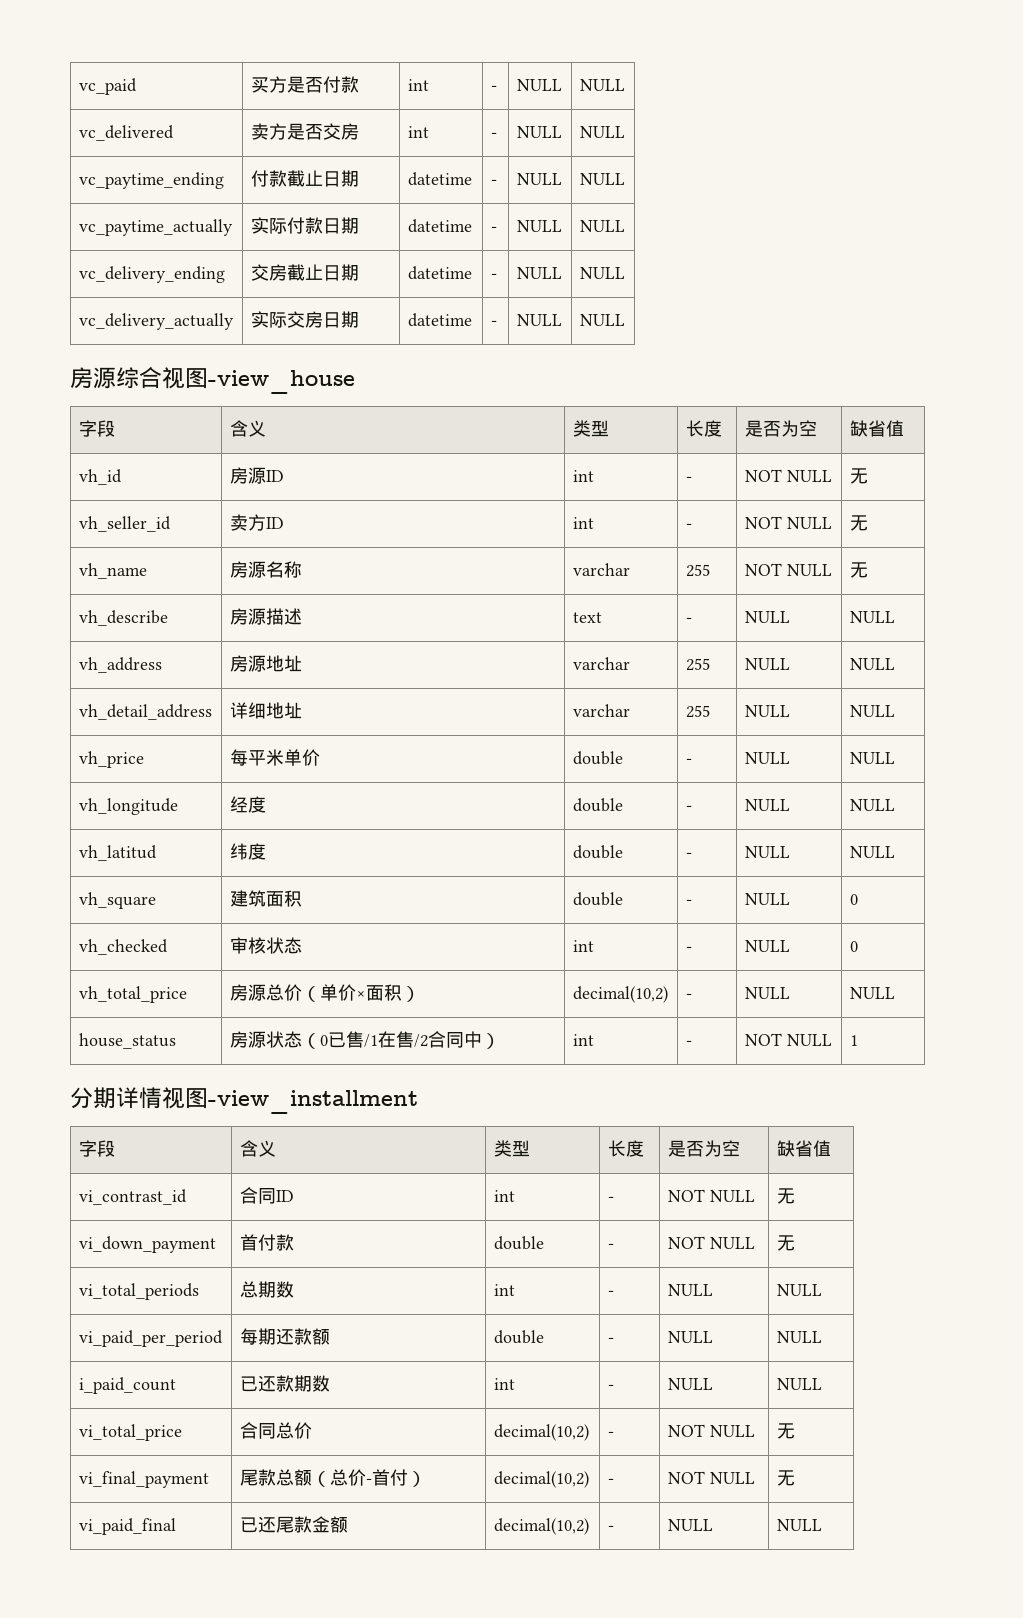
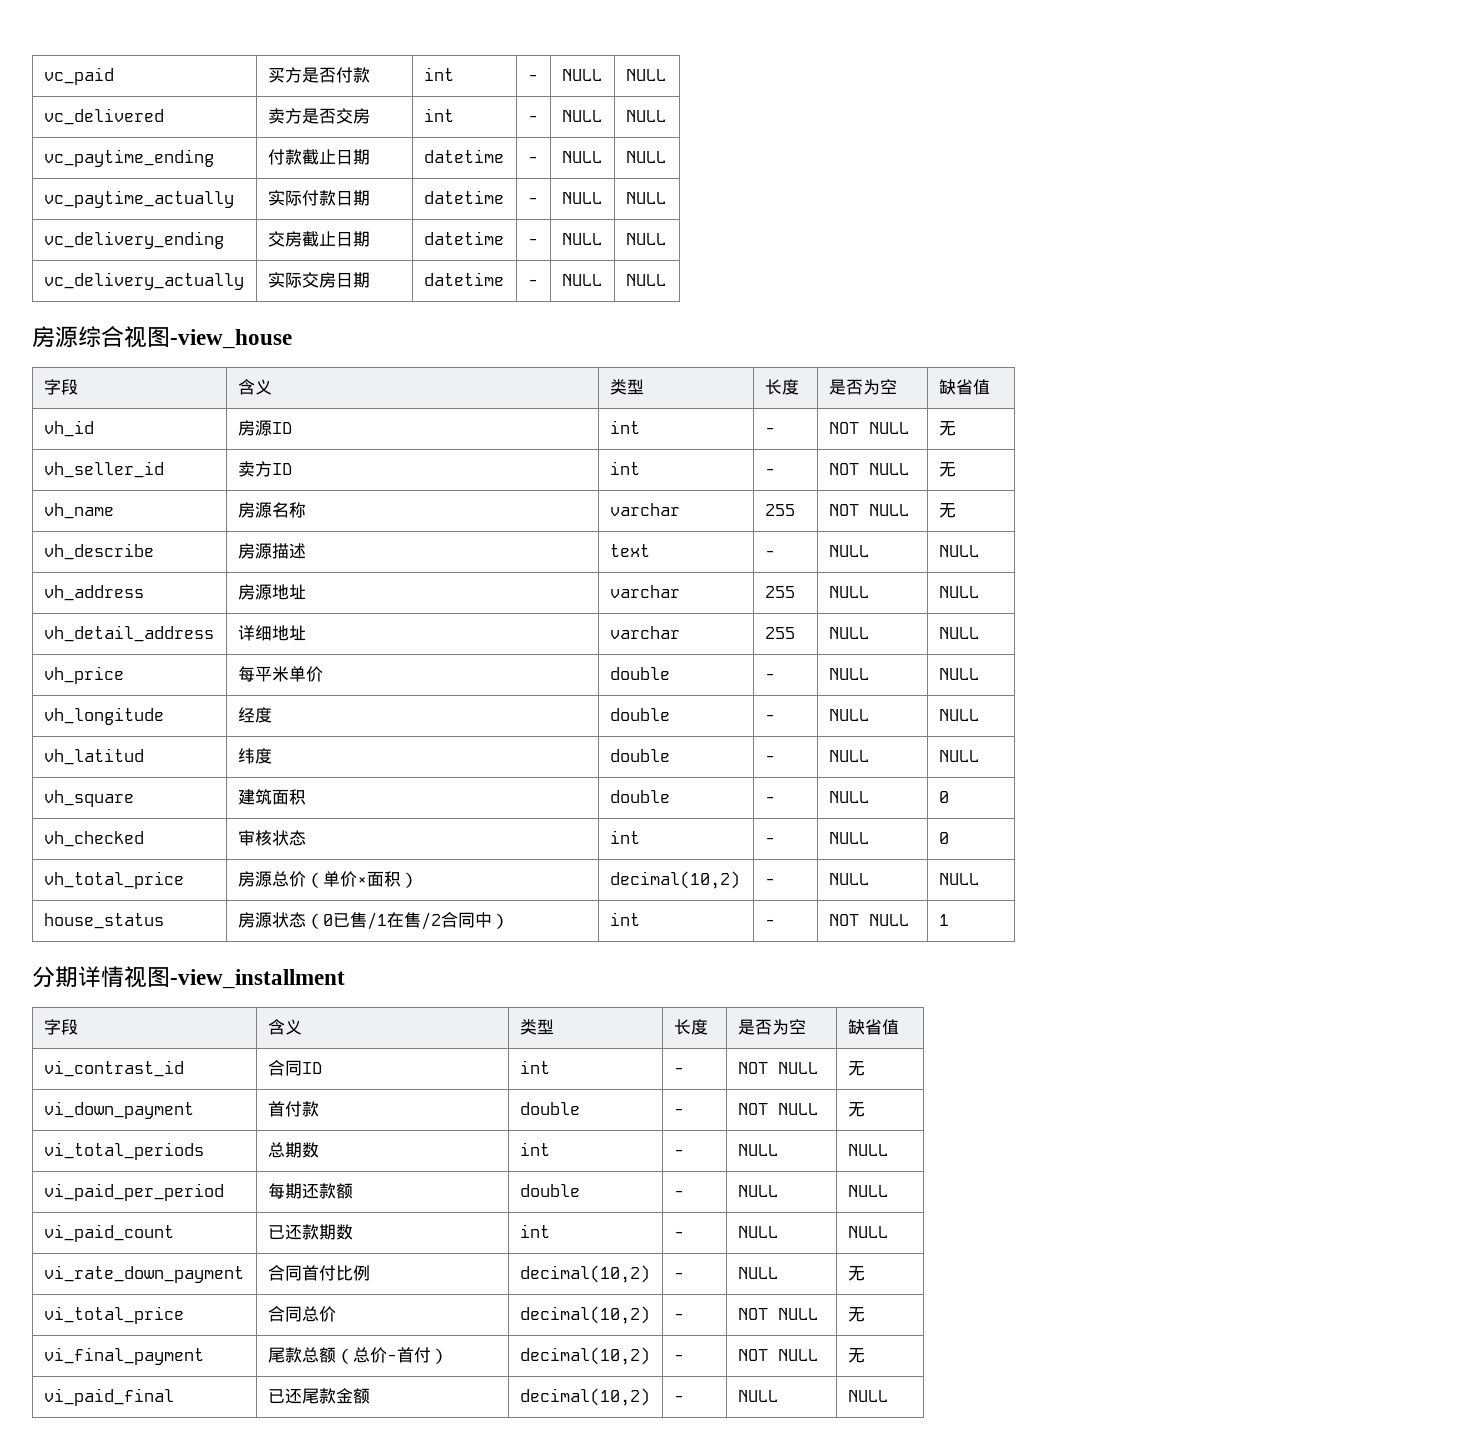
[78,1377,176,1394] i_paid_count -> [43,1224,174,1242] vi_paid_count
(822, 1384) none -> [43,1265,244,1283] [267,1265,370,1281] [519,1265,650,1283] [673,1272,684,1279] [737,1267,778,1279] [847,1266,865,1281] // vi_rate_down_payment | 合同首付比例 | decimal(10,2) | - | NULL | 无

